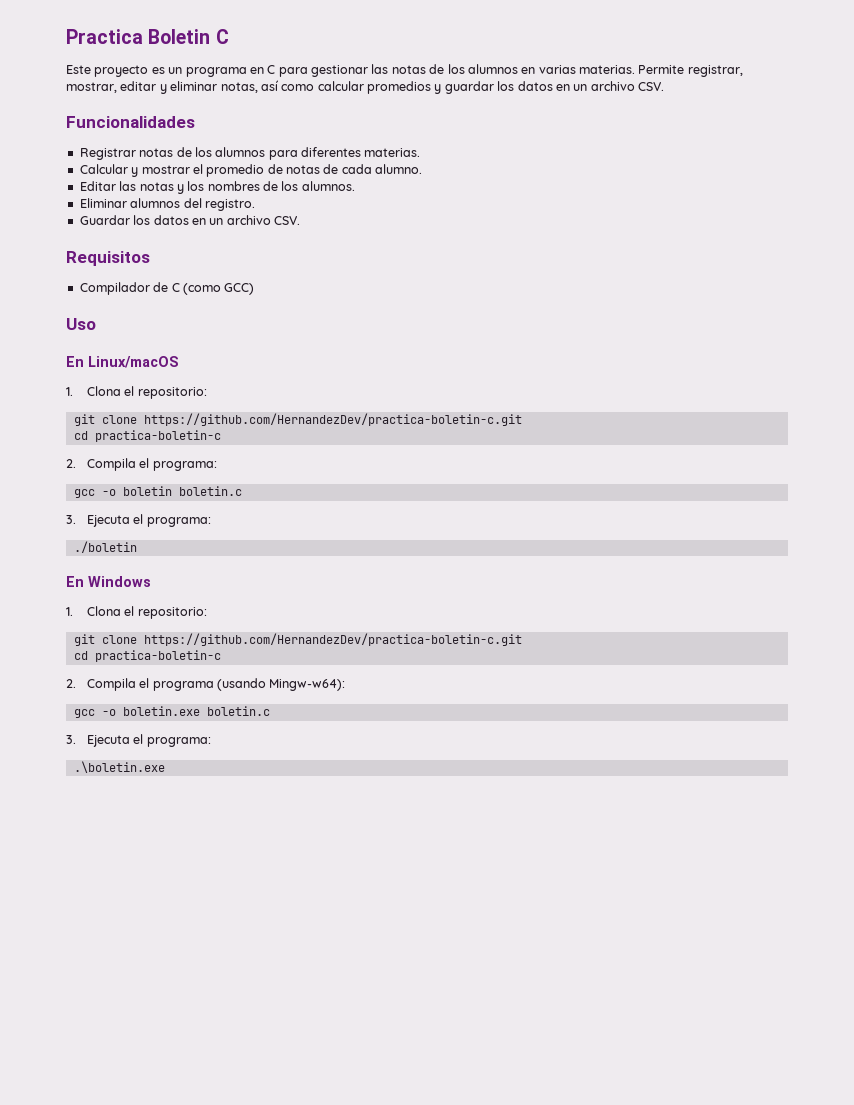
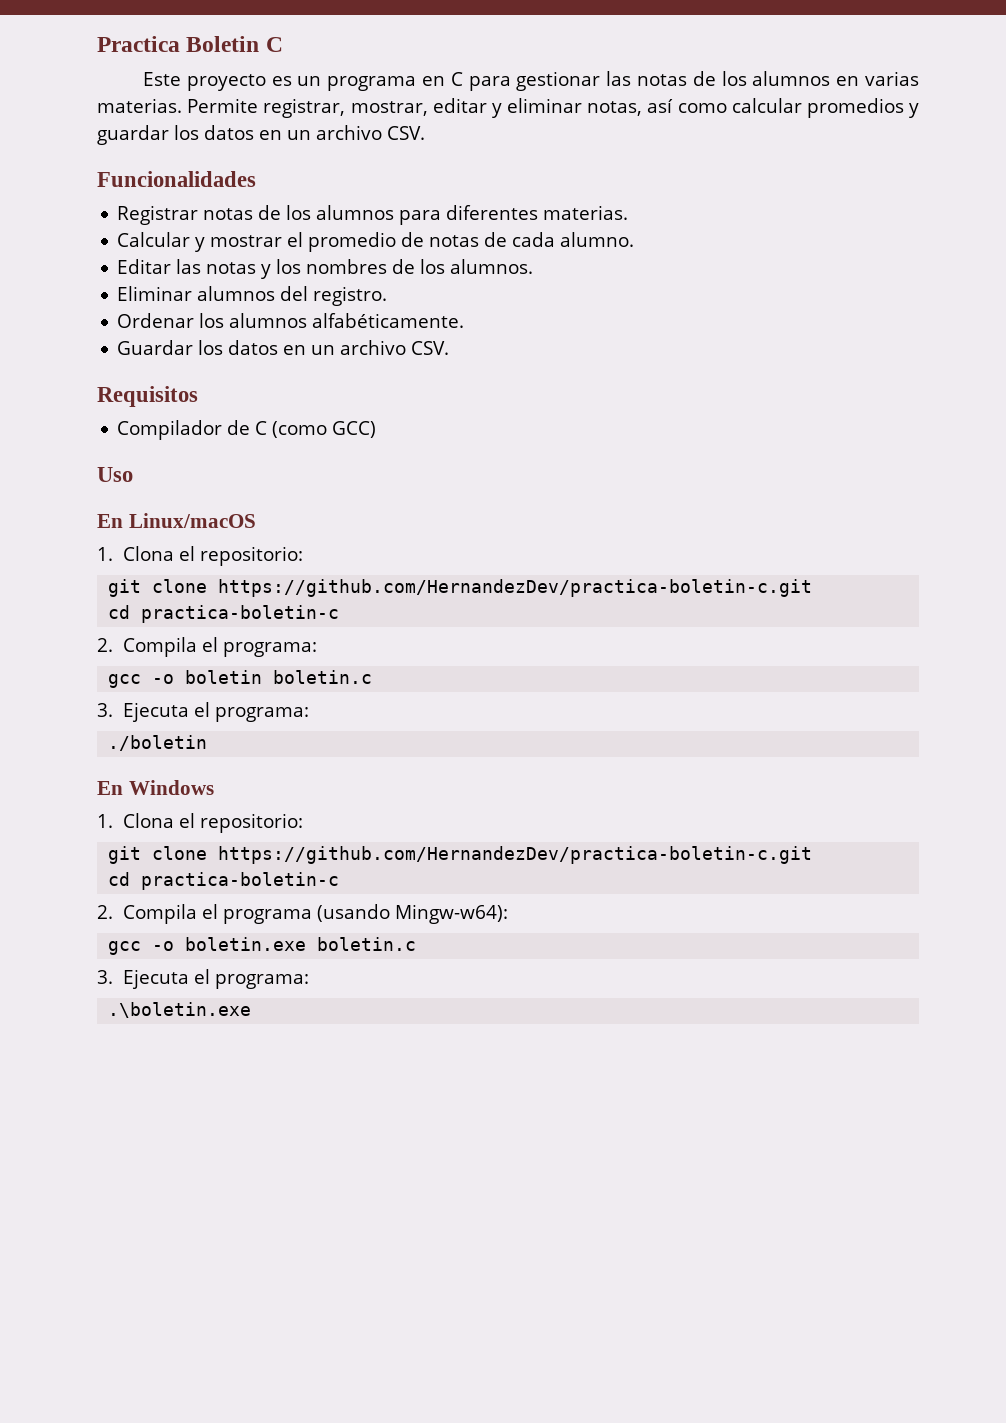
(255, 205) none -> [117,313,465,328] // Ordenar los alumnos alfabéticamente.

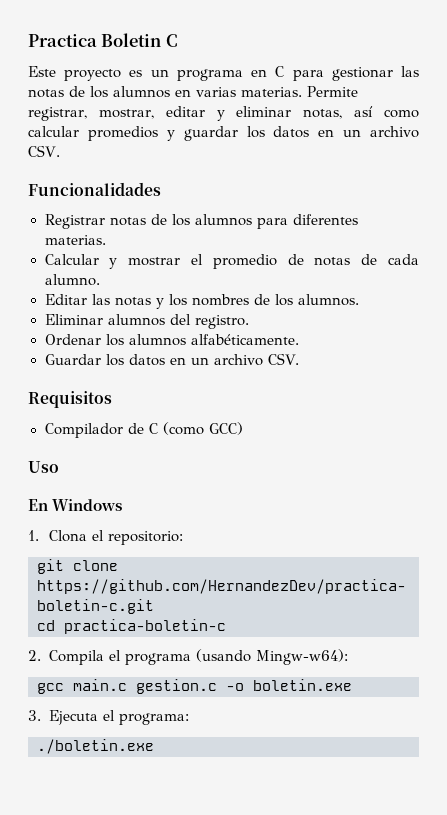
[97,513,256,528] [97,546,304,566] [108,579,813,597] [108,605,340,623] [97,637,318,657] [108,670,373,688] [97,702,310,722] [108,735,208,751] // En Linux/macOS // 1. Clona el repositorio: // git clone https://github.com/HernandezDev/practica-boletin-c.git // cd practica-boletin-c // 2. Compila el programa: // gcc -o boletin boletin.c // 3. Ejecuta el programa: // ./boletin -> (59, 467) none
(142, 948) none -> [73,679,217,694] main.c gestion.c
[317,937,417,951] [97,969,310,989] [108,1002,252,1018] boletin.c // 3. Ejecuta el programa: // .\boletin.exe -> [28,710,190,725] [37,739,154,754] // 3. Ejecuta el programa: // ./boletin.exe

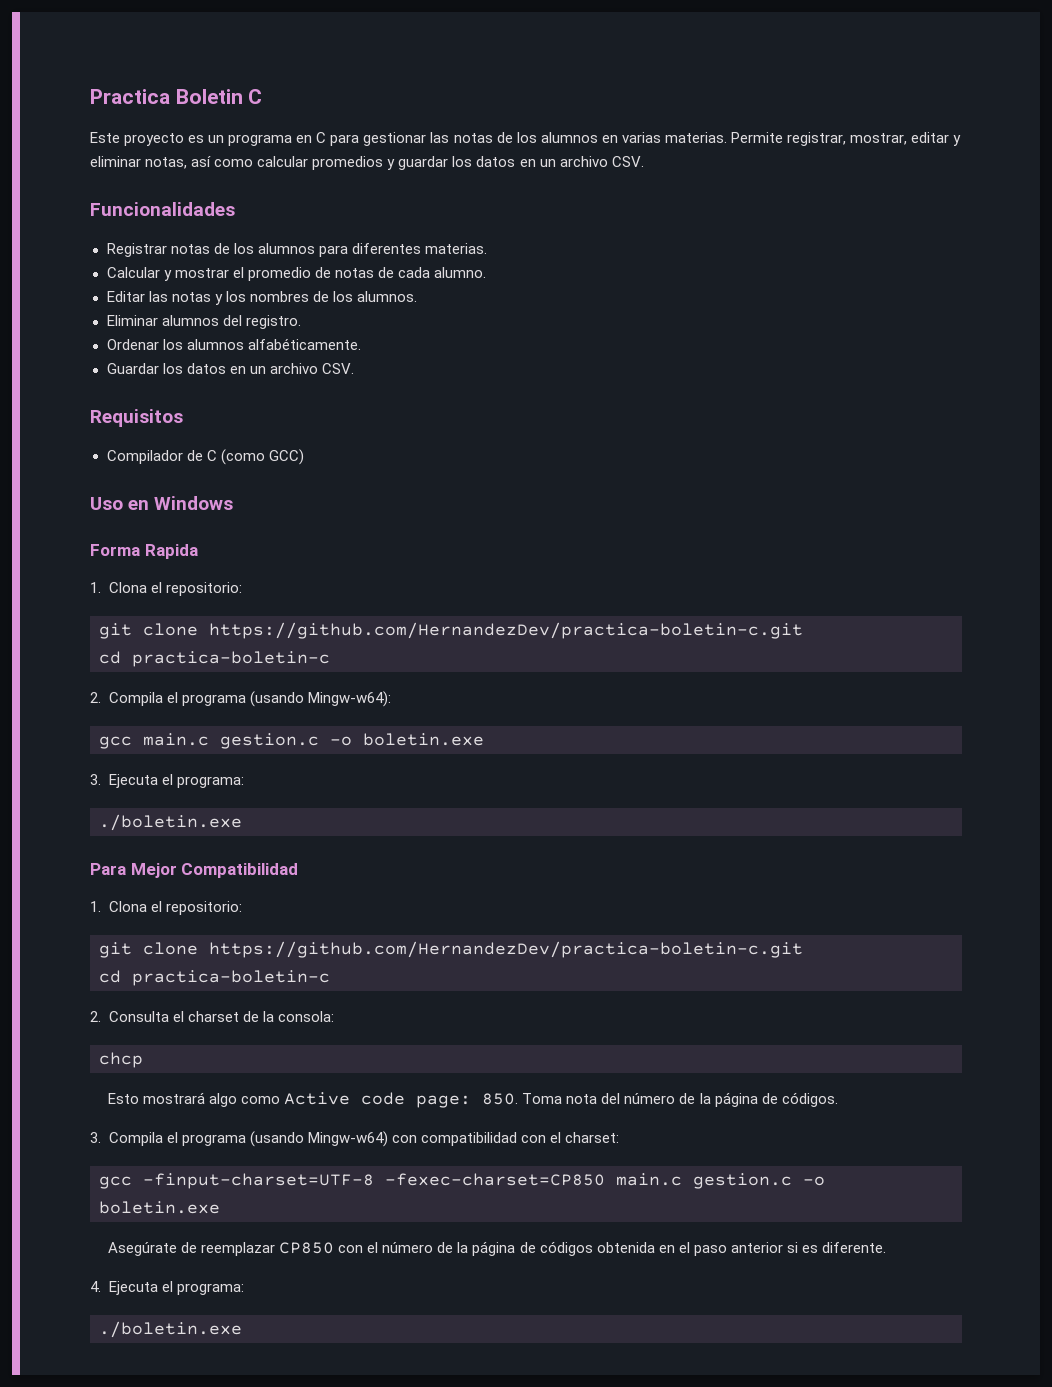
[28,499,123,511] // En Windows -> [128,496,234,510] [90,544,198,559] en Windows // Forma Rapida
(154, 746) none -> [90,863,299,878] [90,901,242,915] [99,941,803,958] [99,970,330,986] [90,1011,334,1022] [99,1052,143,1068] [107,1092,838,1108] [90,1131,619,1147] [99,1173,825,1189] [99,1201,220,1214] [107,1241,886,1256] [90,1281,244,1295] [99,1321,242,1338] // Para Mejor Compatibilidad // 1. Clona el repositorio: // git clone https://github.com/HernandezDev/practica-boletin-c.git // cd practica-boletin-c // 2. Consulta el charset de la consola: // chcp // Esto mostrará algo como Active code page: 850. Toma nota del número de la página de códigos. // 3. Compila el programa (usando Mingw-w64) con compatibilidad con el charset: // gcc -finput-charset=UTF-8 -fexec-charset=CP850 main.c gestion.c -o boletin.exe // Asegúrate de reemplazar CP850 con el número de la página de códigos obtenida en el paso anterior si es diferente. // 4. Ejecuta el programa: // ./boletin.exe

